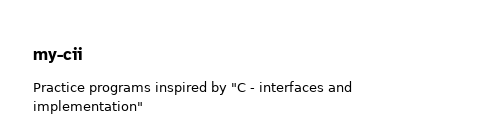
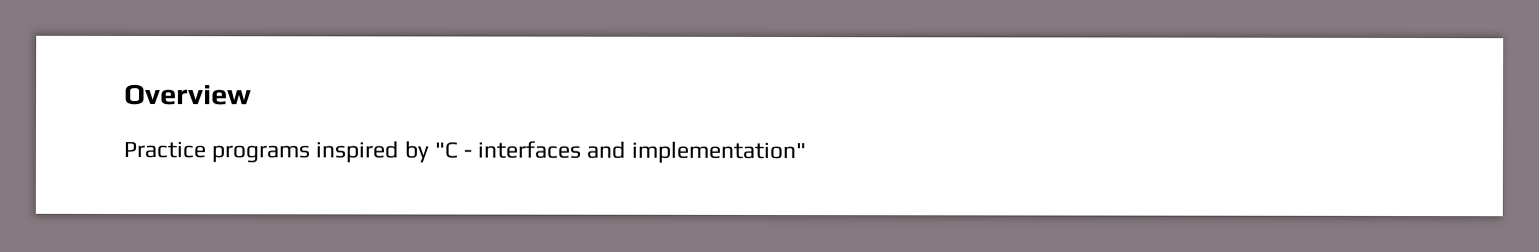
[33,47,82,63] my-cii -> [124,83,252,106] Overview

